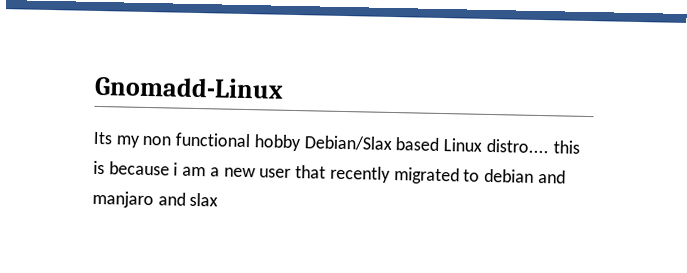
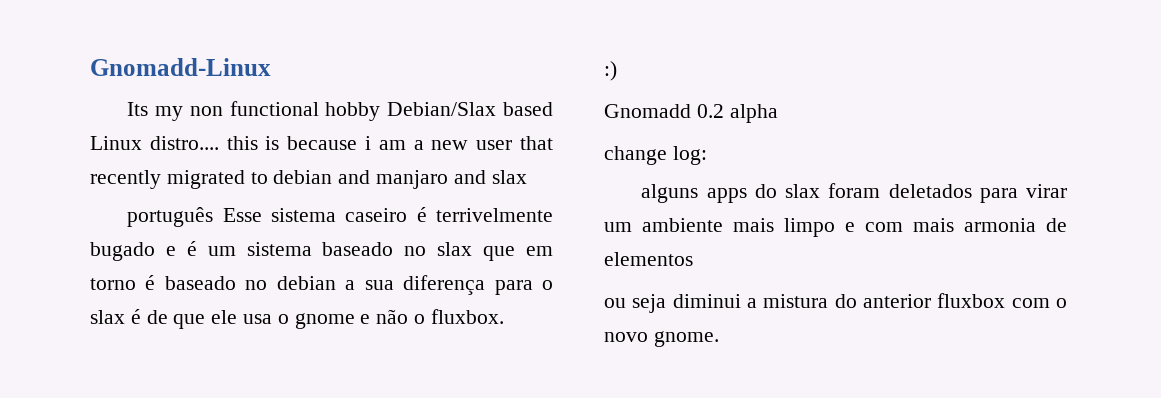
(219, 199) none -> [127,207,553,227] [90,241,554,261] [90,275,554,295] [90,309,504,329] [604,61,617,81] [604,104,778,123] [604,146,707,165] [641,183,1067,203] [604,218,1067,237] [604,252,693,266] [604,293,1067,313] [604,331,719,347] // português Esse sistema caseiro é terrivelmente bugado e é um sistema baseado no slax que em torno é baseado no debian a sua diferença para o slax é de que ele usa o gnome e não o fluxbox. // :) // Gnomadd 0.2 alpha // change log: // alguns apps do slax foram deletados para virar um ambiente mais limpo e com mais armonia de elementos // ou seja diminui a mistura do anterior fluxbox com o novo gnome.

